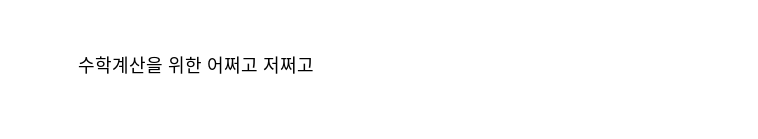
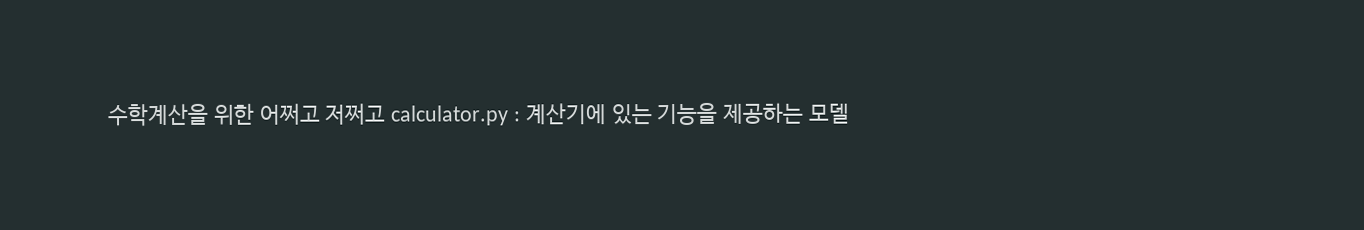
(314, 65) none -> [390,102,851,126] calculator.py : 계산기에 있는 기능을 제공하는 모델

